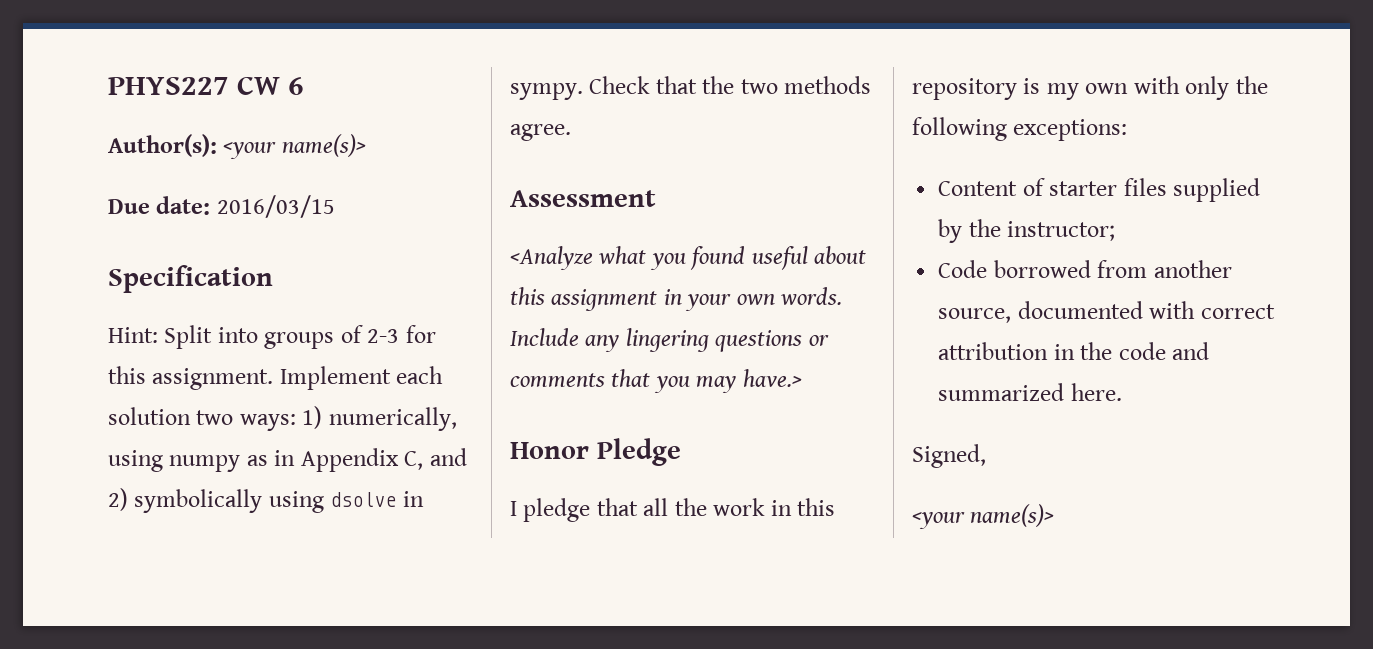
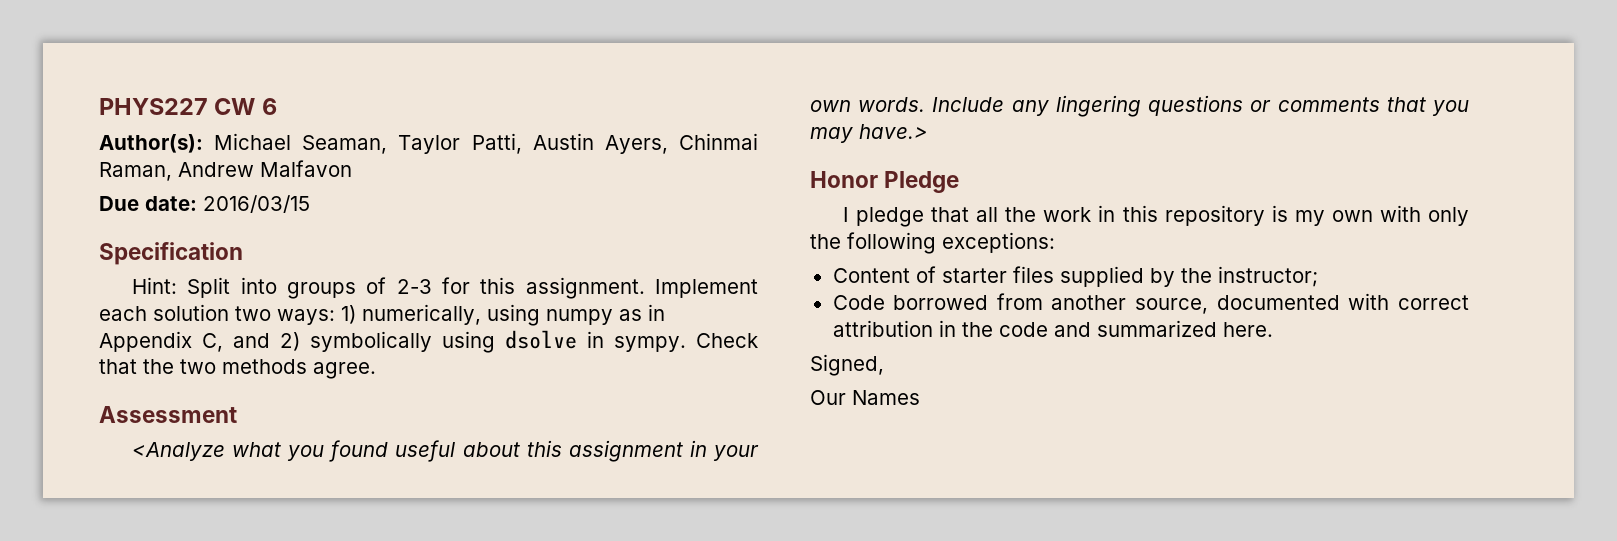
[223,134,366,159] <your name(s)> -> [214,133,758,154] [99,160,352,181] Michael Seaman, Taylor Patti, Austin Ayers, Chinmai Raman, Andrew Malfavon
[912,504,1055,529] <your name(s)> -> [810,390,920,405] Our Names

